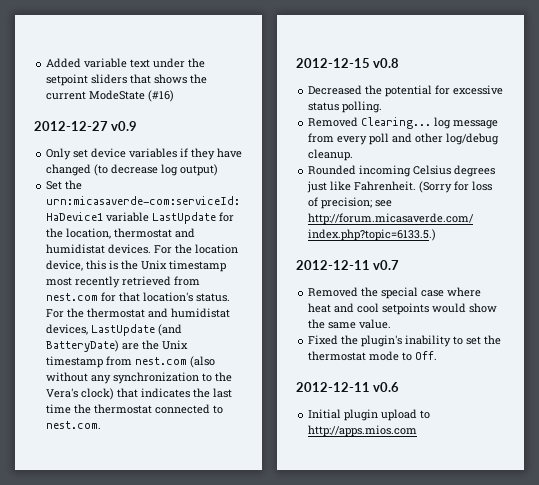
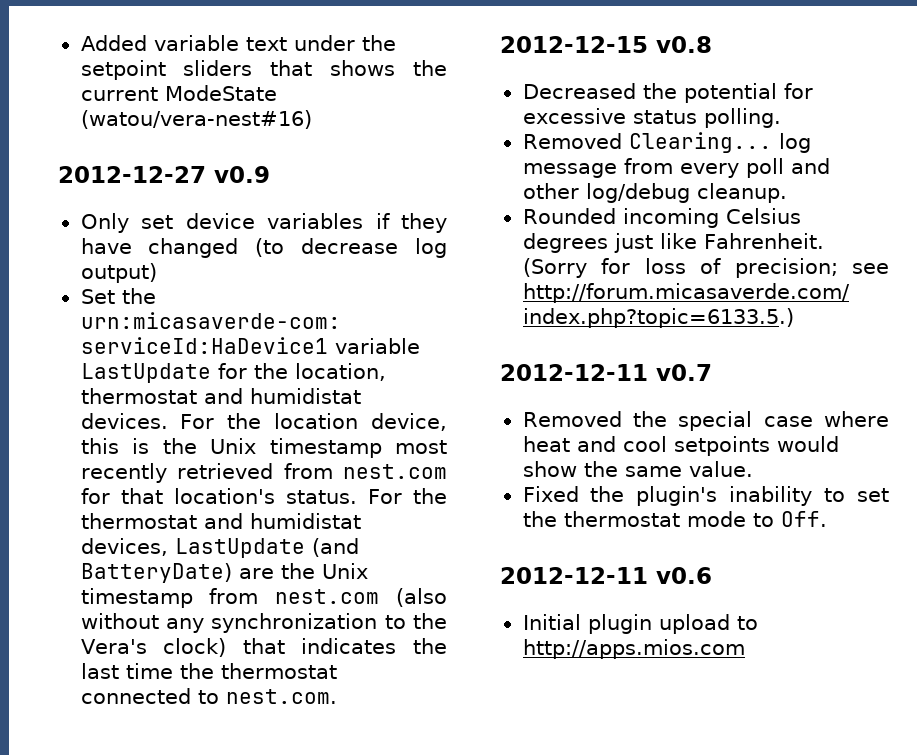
[148,90,175,102] (#16) -> [80,110,312,129] (watou/vera-nest#16)

